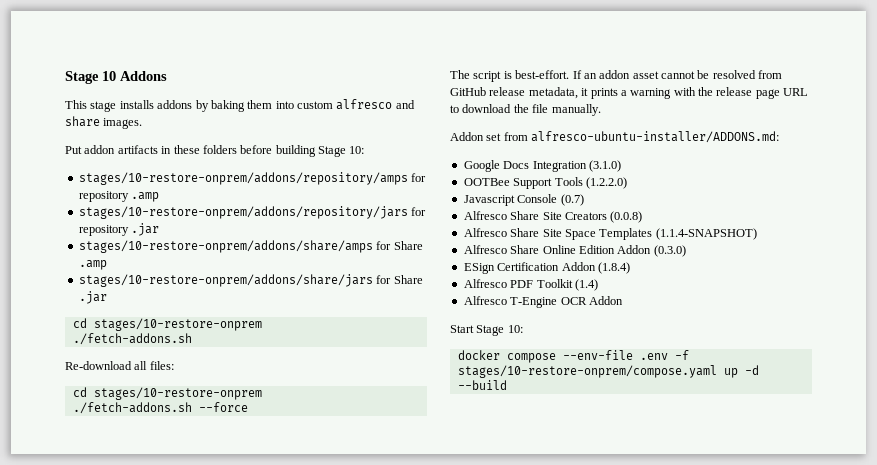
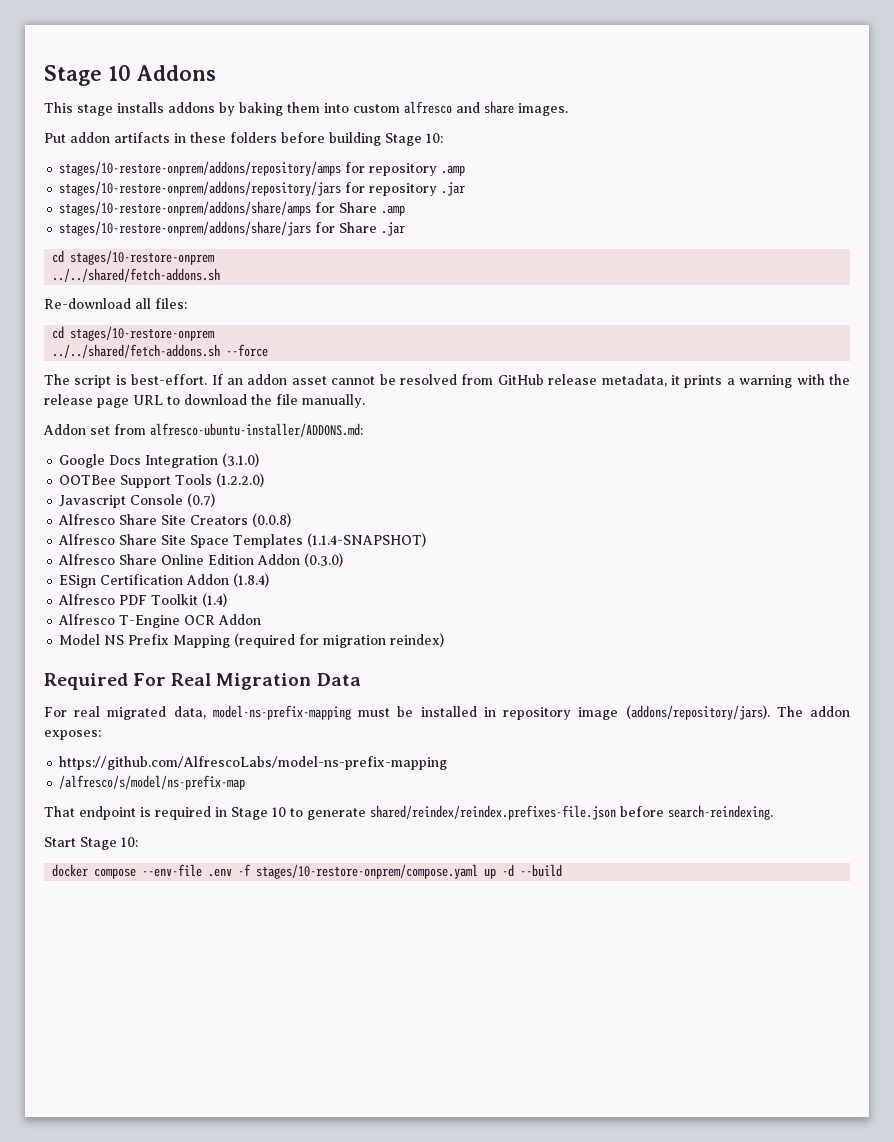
[72,333,192,345] ./fetch-addons.sh -> [52,268,221,282] ../../shared/fetch-addons.sh
[72,402,192,414] ./fetch-addons.sh -> [52,344,221,358] ../../shared/fetch-addons.sh
(623, 300) none -> [59,633,445,648] [44,673,361,690] [44,705,851,720] [44,730,101,740] [59,756,448,770] [59,775,246,790] [44,805,773,820] // Model NS Prefix Mapping (required for migration reindex) // Required For Real Migration Data // For real migrated data, model-ns-prefix-mapping must be installed in repository image (addons/repository/jars). The addon exposes: // https://github.com/AlfrescoLabs/model-ns-prefix-mapping // /alfresco/s/model/ns-prefix-map // That endpoint is required in Stage 10 to generate shared/reindex/reindex.prefixes-file.json before search-reindexing.

